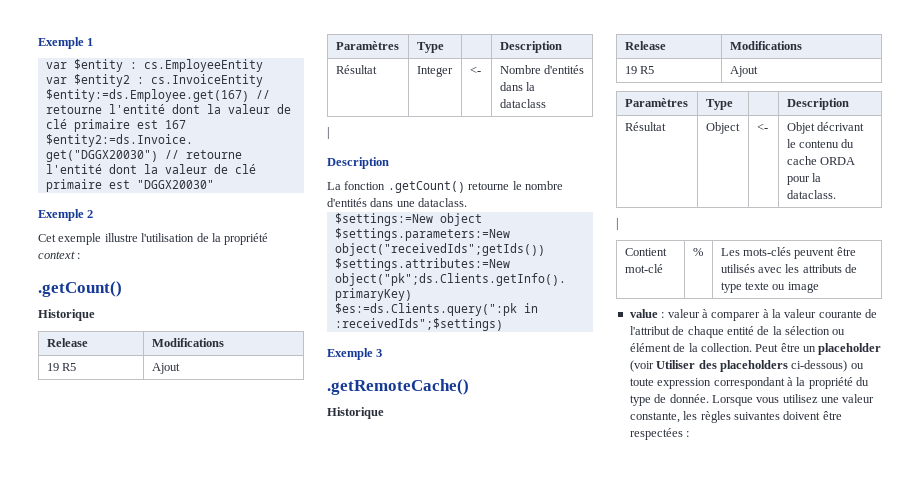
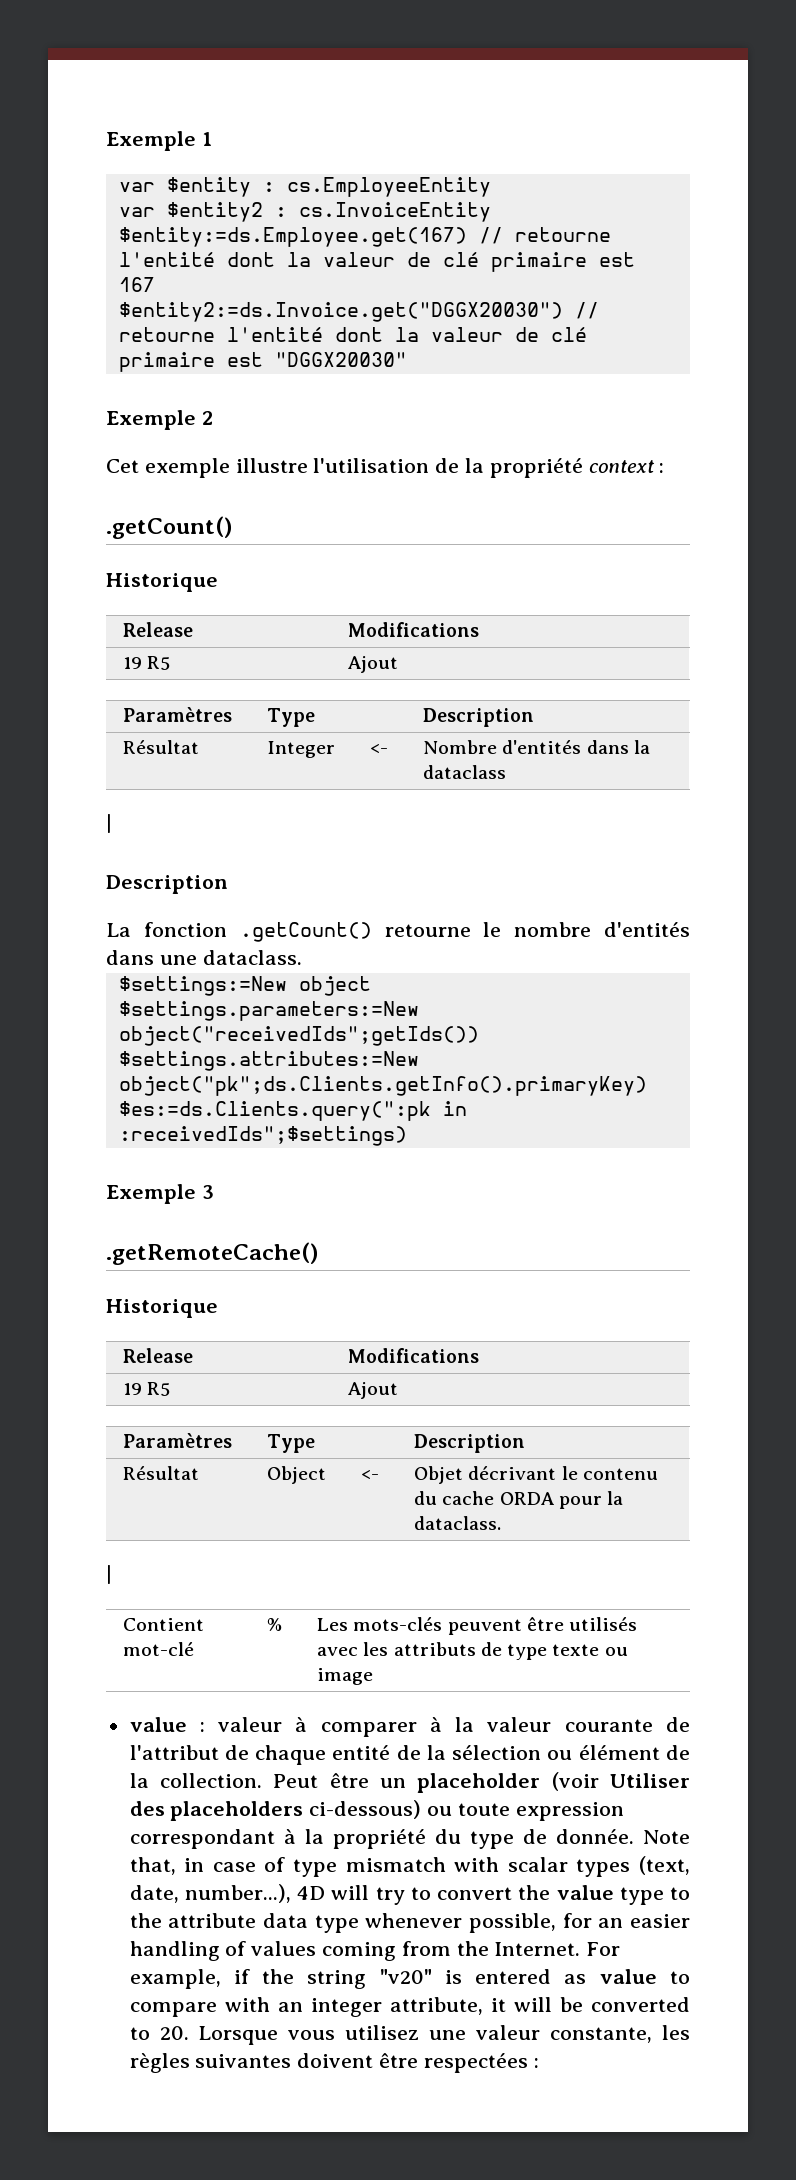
(709, 398) none -> [643,1830,690,1844] [129,1856,690,1877] [129,1884,690,1905] [129,1913,690,1933] [129,1941,621,1961] [129,1969,691,1989] [129,1997,690,2017] [129,2026,189,2040] Note that, in case of type mismatch with scalar types (text, date, number...), 4D will try to convert the value type to the attribute data type whenever possible, for an easier handling of values coming from the Internet. For example, if the string "v20" is entered as value to compare with an integer attribute, it will be converted to 20.

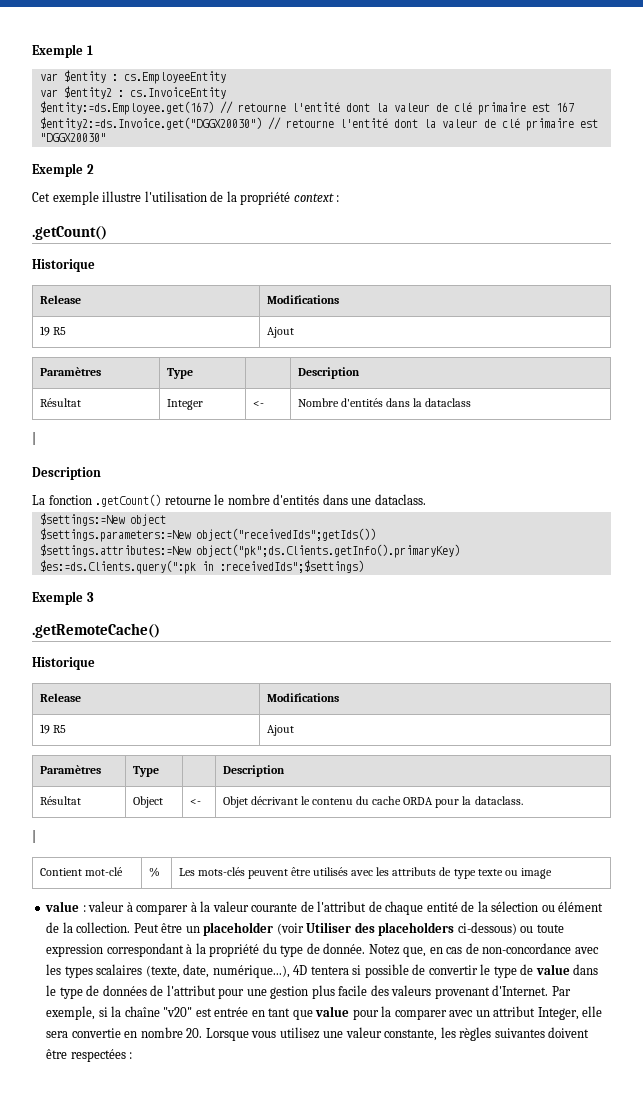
[643,1830,690,1844] [129,1856,690,1877] [129,1884,690,1905] [129,1913,690,1933] [129,1941,621,1961] [129,1969,691,1989] [129,1997,690,2017] [129,2027,150,2040] Note that, in case of type mismatch with scalar types (text, date, number...), 4D will try to convert the value type to the attribute data type whenever possible, for an easier handling of values coming from the Internet. For example, if the string "v20" is entered as value to compare with an integer attribute, it will be converted to -> [368,943,599,957] [46,964,599,978] [46,985,571,999] [46,1006,603,1020] [46,1027,183,1038] Notez que, en cas de non-concordance avec les types scalaires (texte, date, numérique...), 4D tentera si possible de convertir le type de value dans le type de données de l'attribut pour une gestion plus facile des valeurs provenant d'Internet. Par exemple, si la chaîne "v20" est entrée en tant que value pour la comparer avec un attribut Integer, elle sera convertie en nombre

